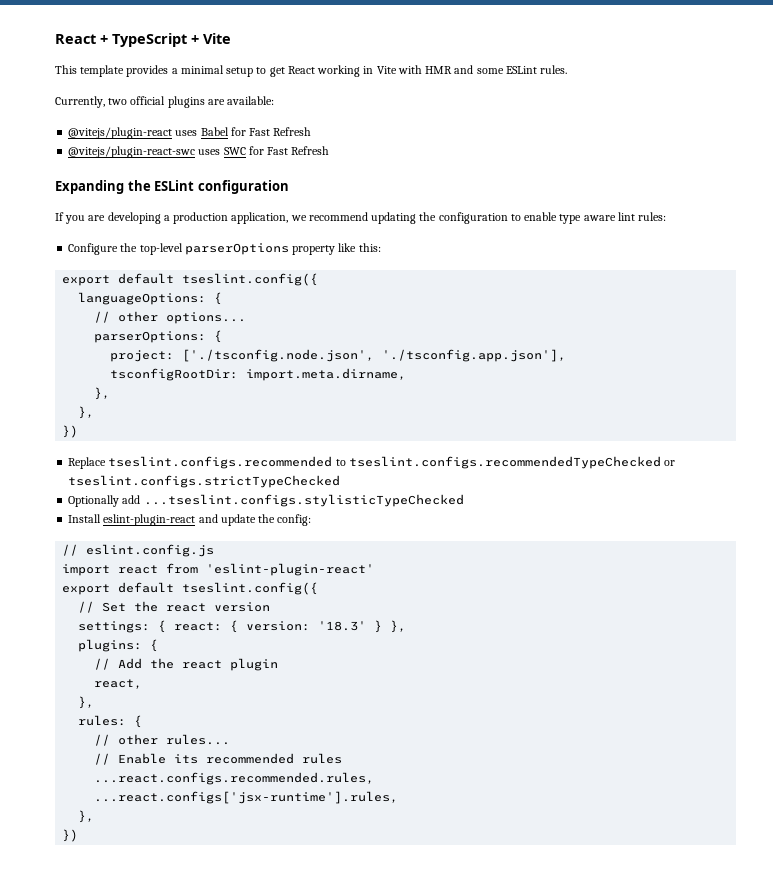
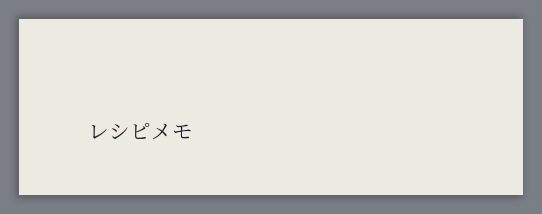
[55,33,231,47] [55,65,568,77] [55,96,275,108] [68,127,312,139] [68,146,330,158] [55,180,289,194] [55,212,667,224] [68,243,381,255] [62,273,319,286] [78,292,223,305] [94,311,247,324] [94,330,223,343] [110,349,567,362] [110,368,407,381] [94,387,111,400] [78,406,95,419] [62,425,79,438] [68,456,676,469] [68,475,341,488] [68,494,464,507] [68,514,312,526] [62,544,215,557] [62,563,375,576] [62,582,319,595] [78,601,271,613] [78,620,407,633] [78,639,159,652] [94,658,279,671] [94,679,143,689] [78,696,95,709] [78,715,143,728] [94,734,231,746] [94,753,343,765] [94,772,375,785] [94,791,399,804] [78,810,95,823] [62,829,79,842] React + TypeScript + Vite // This template provides a minimal setup to get React working in Vite with HMR and some ESLint rules. // Currently, two official plugins are available: // @vitejs/plugin-react uses Babel for Fast Refresh // @vitejs/plugin-react-swc uses SWC for Fast Refresh // Expanding the ESLint configuration // If you are developing a production application, we recommend updating the configuration to enable type aware lint rules: // Configure the top-level parserOptions property like this: // export default tseslint.config({ // languageOptions: { // // other options... // parserOptions: { // project: ['./tsconfig.node.json', './tsconfig.app.json'], // tsconfigRootDir: import.meta.dirname, // }, // }, // }) // Replace tseslint.configs.recommended to tseslint.configs.recommendedTypeChecked or tseslint.configs.strictTypeChecked // Optionally add ...tseslint.configs.stylisticTypeChecked // Install eslint-plugin-react and update the config: // // eslint.config.js // import react from 'eslint-plugin-react' // export default tseslint.config({ // // Set the react version // settings: { react: { version: '18.3' } }, // plugins: { // // Add the react plugin // react, // }, // rules: { // // other rules... // // Enable its recommended rules // ...react.configs.recommended.rules, // ...react.configs['jsx-runtime'].rules, // }, // }) -> [88,123,193,140] レシピメモ

